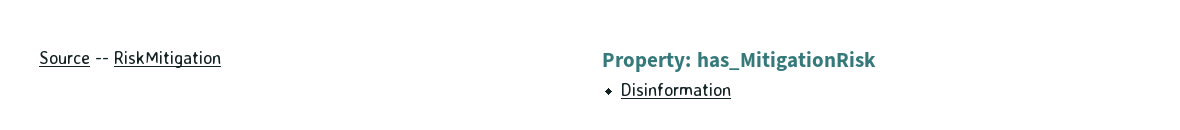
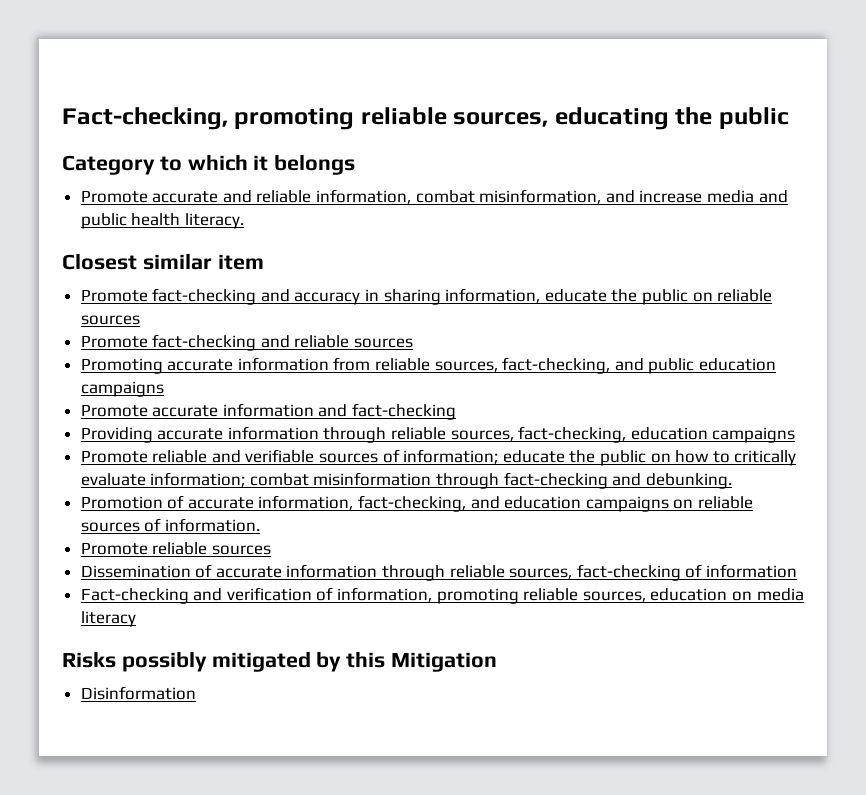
[39,51,221,68] [602,51,876,72] Source -- RiskMitigation // Property: has_MitigationRisk -> [62,107,789,130] [62,154,356,175] [80,189,788,204] [80,213,244,229] [62,253,264,270] [80,288,773,305] [80,315,140,325] [80,334,414,351] [80,357,777,374] [80,381,164,397] [80,403,457,420] [80,426,796,443] [80,449,797,466] [80,472,732,489] [80,495,754,512] [80,518,260,532] [80,542,271,555] [80,564,798,581] [80,587,804,604] [80,611,136,627] [62,651,498,672] Fact-checking, promoting reliable sources, educating the public // Category to which it belongs // Promote accurate and reliable information, combat misinformation, and increase media and public health literacy. // Closest similar item // Promote fact-checking and accuracy in sharing information, educate the public on reliable sources // Promote fact-checking and reliable sources // Promoting accurate information from reliable sources, fact-checking, and public education campaigns // Promote accurate information and fact-checking // Providing accurate information through reliable sources, fact-checking, education campaigns // Promote reliable and verifiable sources of information; educate the public on how to critically evaluate information; combat misinformation through fact-checking and debunking. // Promotion of accurate information, fact-checking, and education campaigns on reliable sources of information. // Promote reliable sources // Dissemination of accurate information through reliable sources, fact-checking of information // Fact-checking and verification of information, promoting reliable sources, education on media literacy // Risks possibly mitigated by this Mitigation

